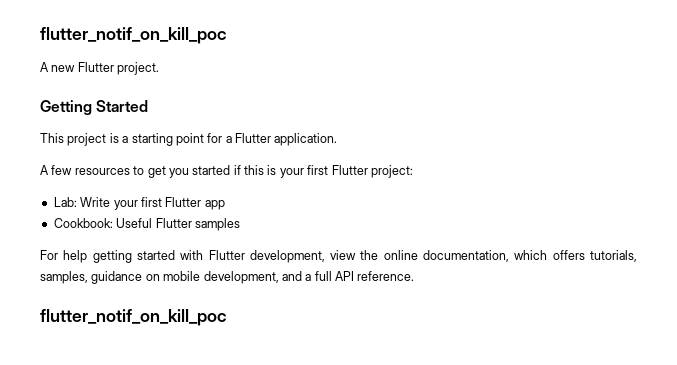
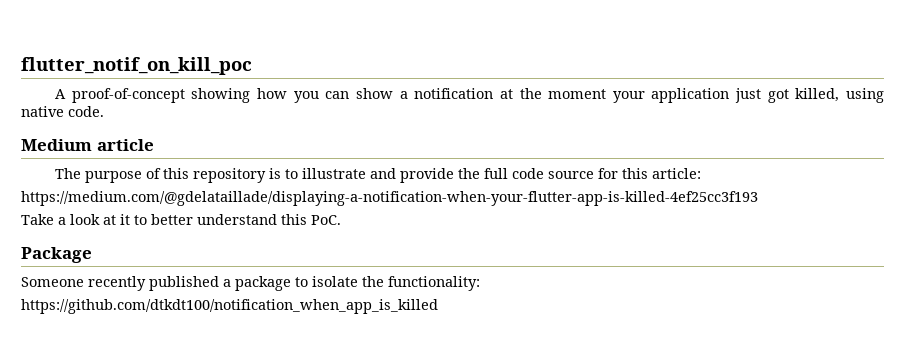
[51,62,160,75] [40,100,149,115] [40,133,338,146] [40,165,413,178] [53,197,225,210] [53,218,240,231] [40,250,637,263] [40,271,415,284] [40,309,227,326] new Flutter project. // Getting Started // This project is a starting point for a Flutter application. // A few resources to get you started if this is your first Flutter project: // Lab: Write your first Flutter app // Cookbook: Useful Flutter samples // For help getting started with Flutter development, view the online documentation, which offers tutorials, samples, guidance on mobile development, and a full API reference. // flutter_notif_on_kill_poc -> [71,88,885,103] [21,106,104,117] [21,139,154,151] [55,168,702,183] [21,191,758,206] [21,214,341,225] [21,247,92,263] [21,276,480,291] [21,299,438,314] proof-of-concept showing how you can show a notification at the moment your application just got killed, using native code. // Medium article // The purpose of this repository is to illustrate and provide the full code source for this article: // https://medium.com/@gdelataillade/displaying-a-notification-when-your-flutter-app-is-killed-4ef25cc3f193 // Take a look at it to better understand this PoC. // Package // Someone recently published a package to isolate the functionality: // https://github.com/dtkdt100/notification_when_app_is_killed

